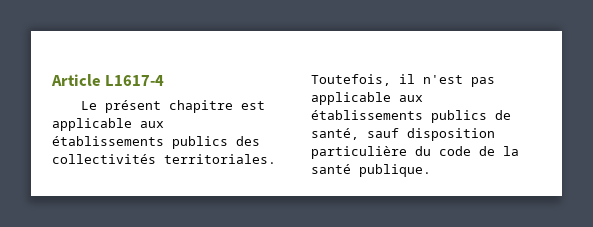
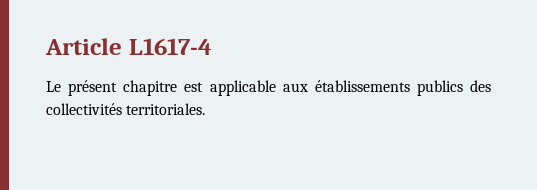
[311,74,495,87] [311,92,423,105] [311,110,511,123] [311,128,495,141] [311,146,519,159] [311,164,431,177] Toutefois, il n'est pas applicable aux établissements publics de santé, sauf disposition particulière du code de la santé publique. -> (206, 109) none

